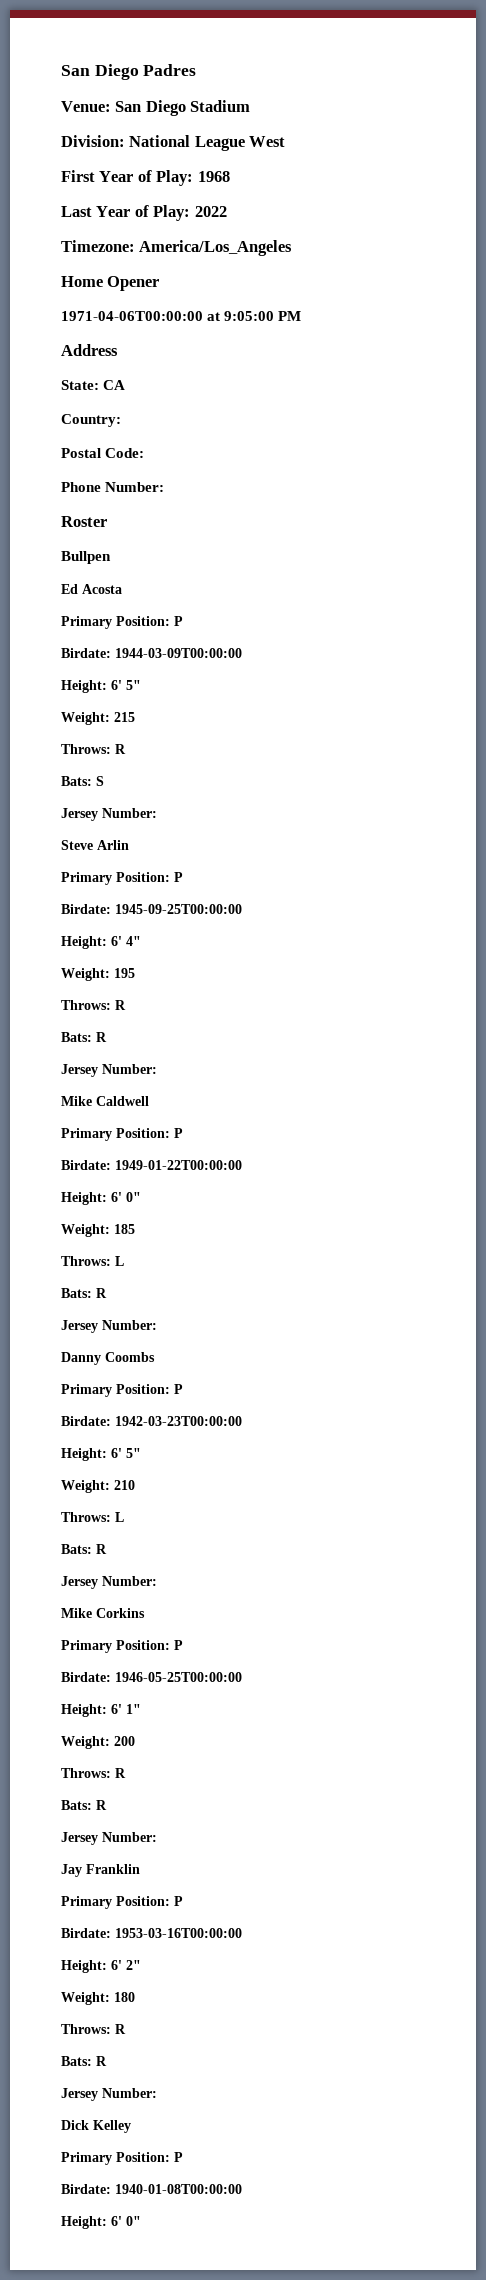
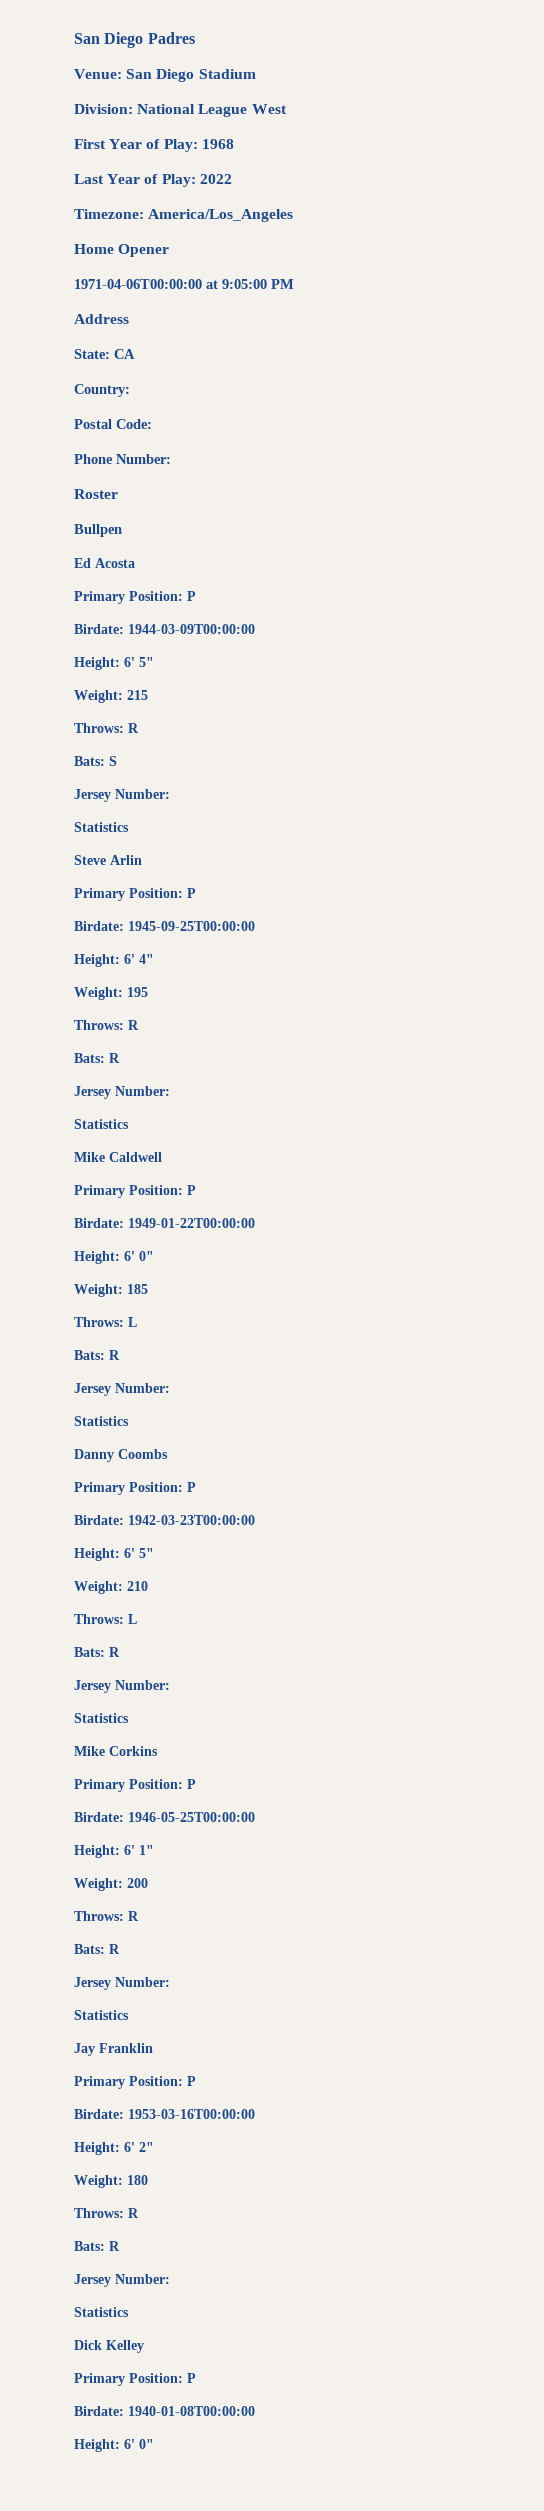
(157, 813) none -> [74,822,129,832] // Statistics
(157, 1069) none -> [74,1119,129,1129] // Statistics
(157, 1325) none -> [74,1416,129,1426] // Statistics
(157, 1581) none -> [74,1713,129,1723] // Statistics
(157, 1837) none -> [74,2010,129,2020] // Statistics
(157, 2093) none -> [74,2307,129,2317] // Statistics

